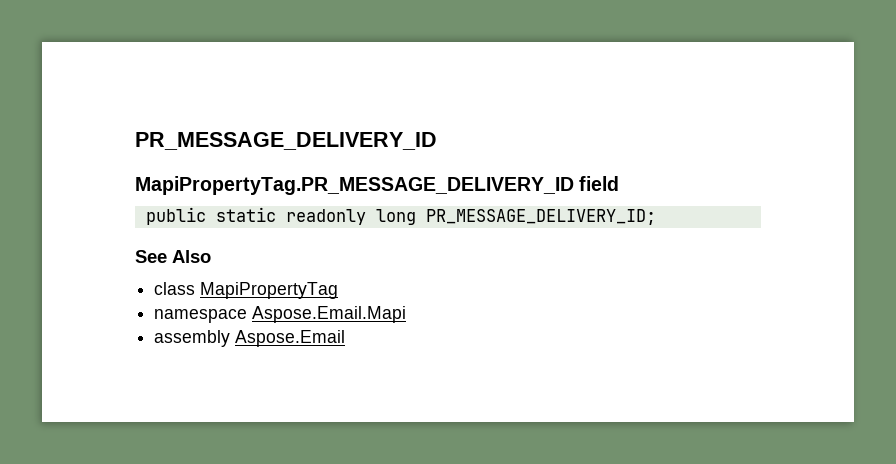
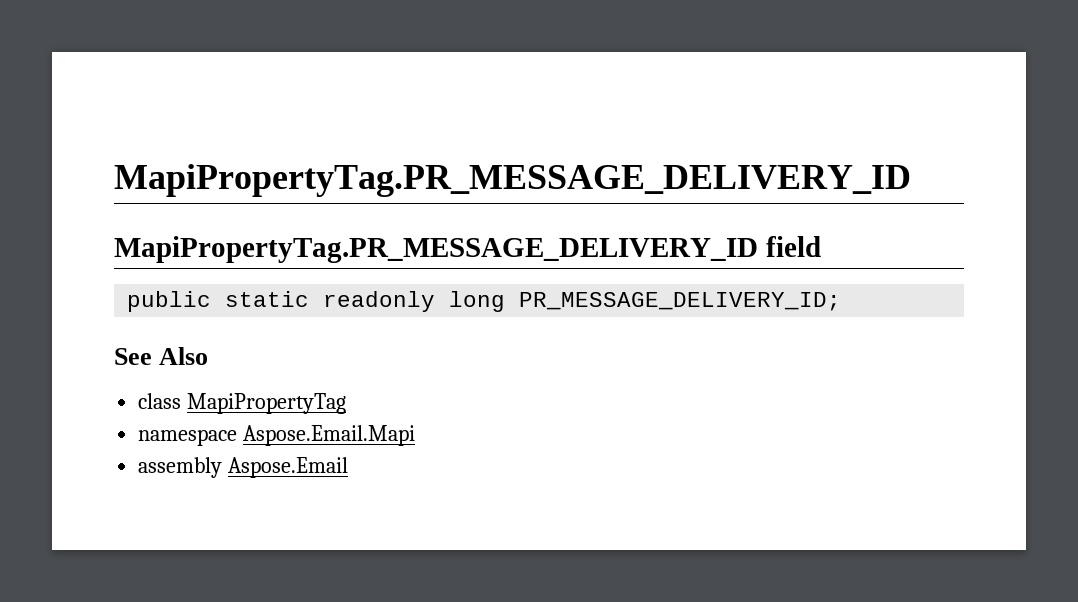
[135,132,437,150] PR_MESSAGE_DELIVERY_ID -> [114,164,911,197] MapiPropertyTag.PR_MESSAGE_DELIVERY_ID

